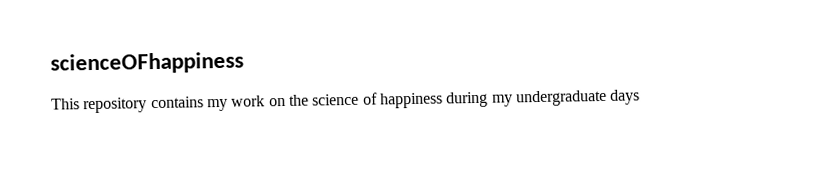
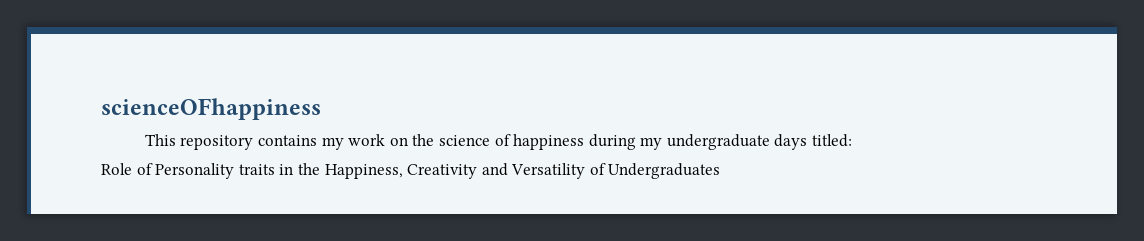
(641, 97) none -> [812,134,853,147] [101,163,721,179] titled: // Role of Personality traits in the Happiness, Creativity and Versatility of Undergraduates

